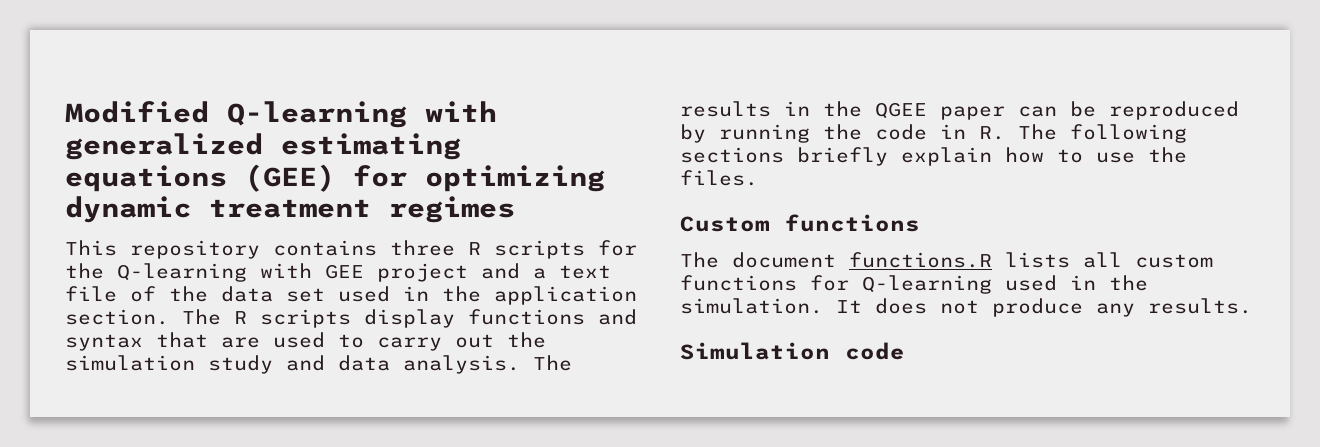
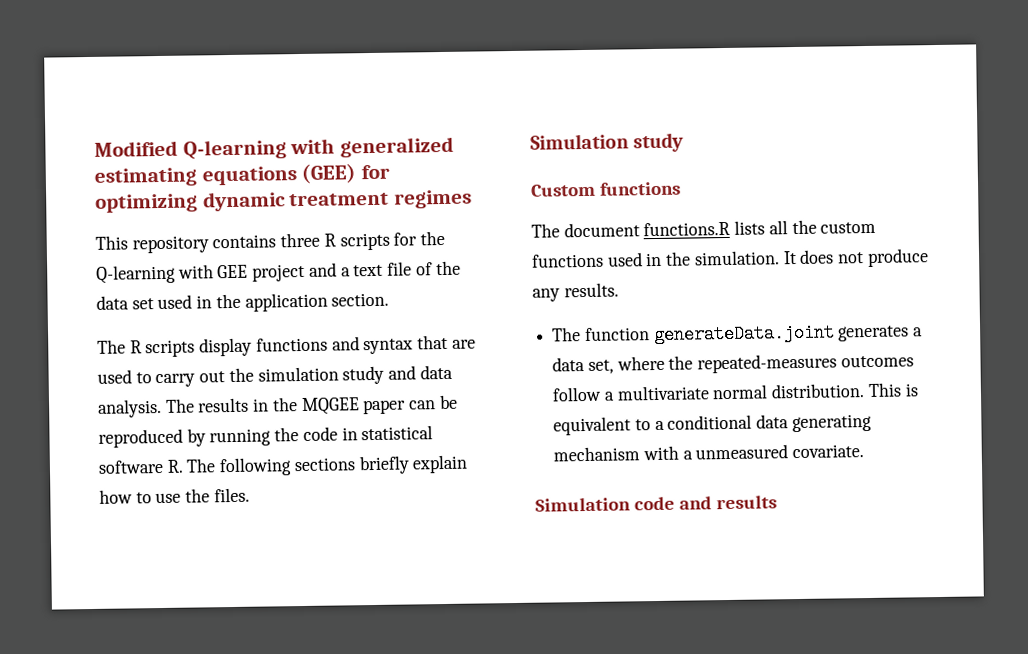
(169, 317) none -> (390, 299) //
[875,102,927,119] QGEE -> [300,397,360,416] MQGEE
(966, 131) none -> [361,425,434,441] [98,459,164,474] statistical software
(758, 178) none -> [530,132,685,153] // Simulation study
(1122, 260) none -> [791,219,817,235] the
[810,275,992,294] for Q-learning -> (604, 260) none
(1252, 306) none -> [552,323,924,345] [552,353,914,374] [552,382,919,402] [553,413,872,436] [553,444,865,462] // The function generateData.joint generates a data set, where the repeated-measures outcomes follow a multivariate normal distribution. This is equivalent to a conditional data generating mechanism with a unmeasured covariate.
(905, 351) none -> [678,495,777,510] and results

